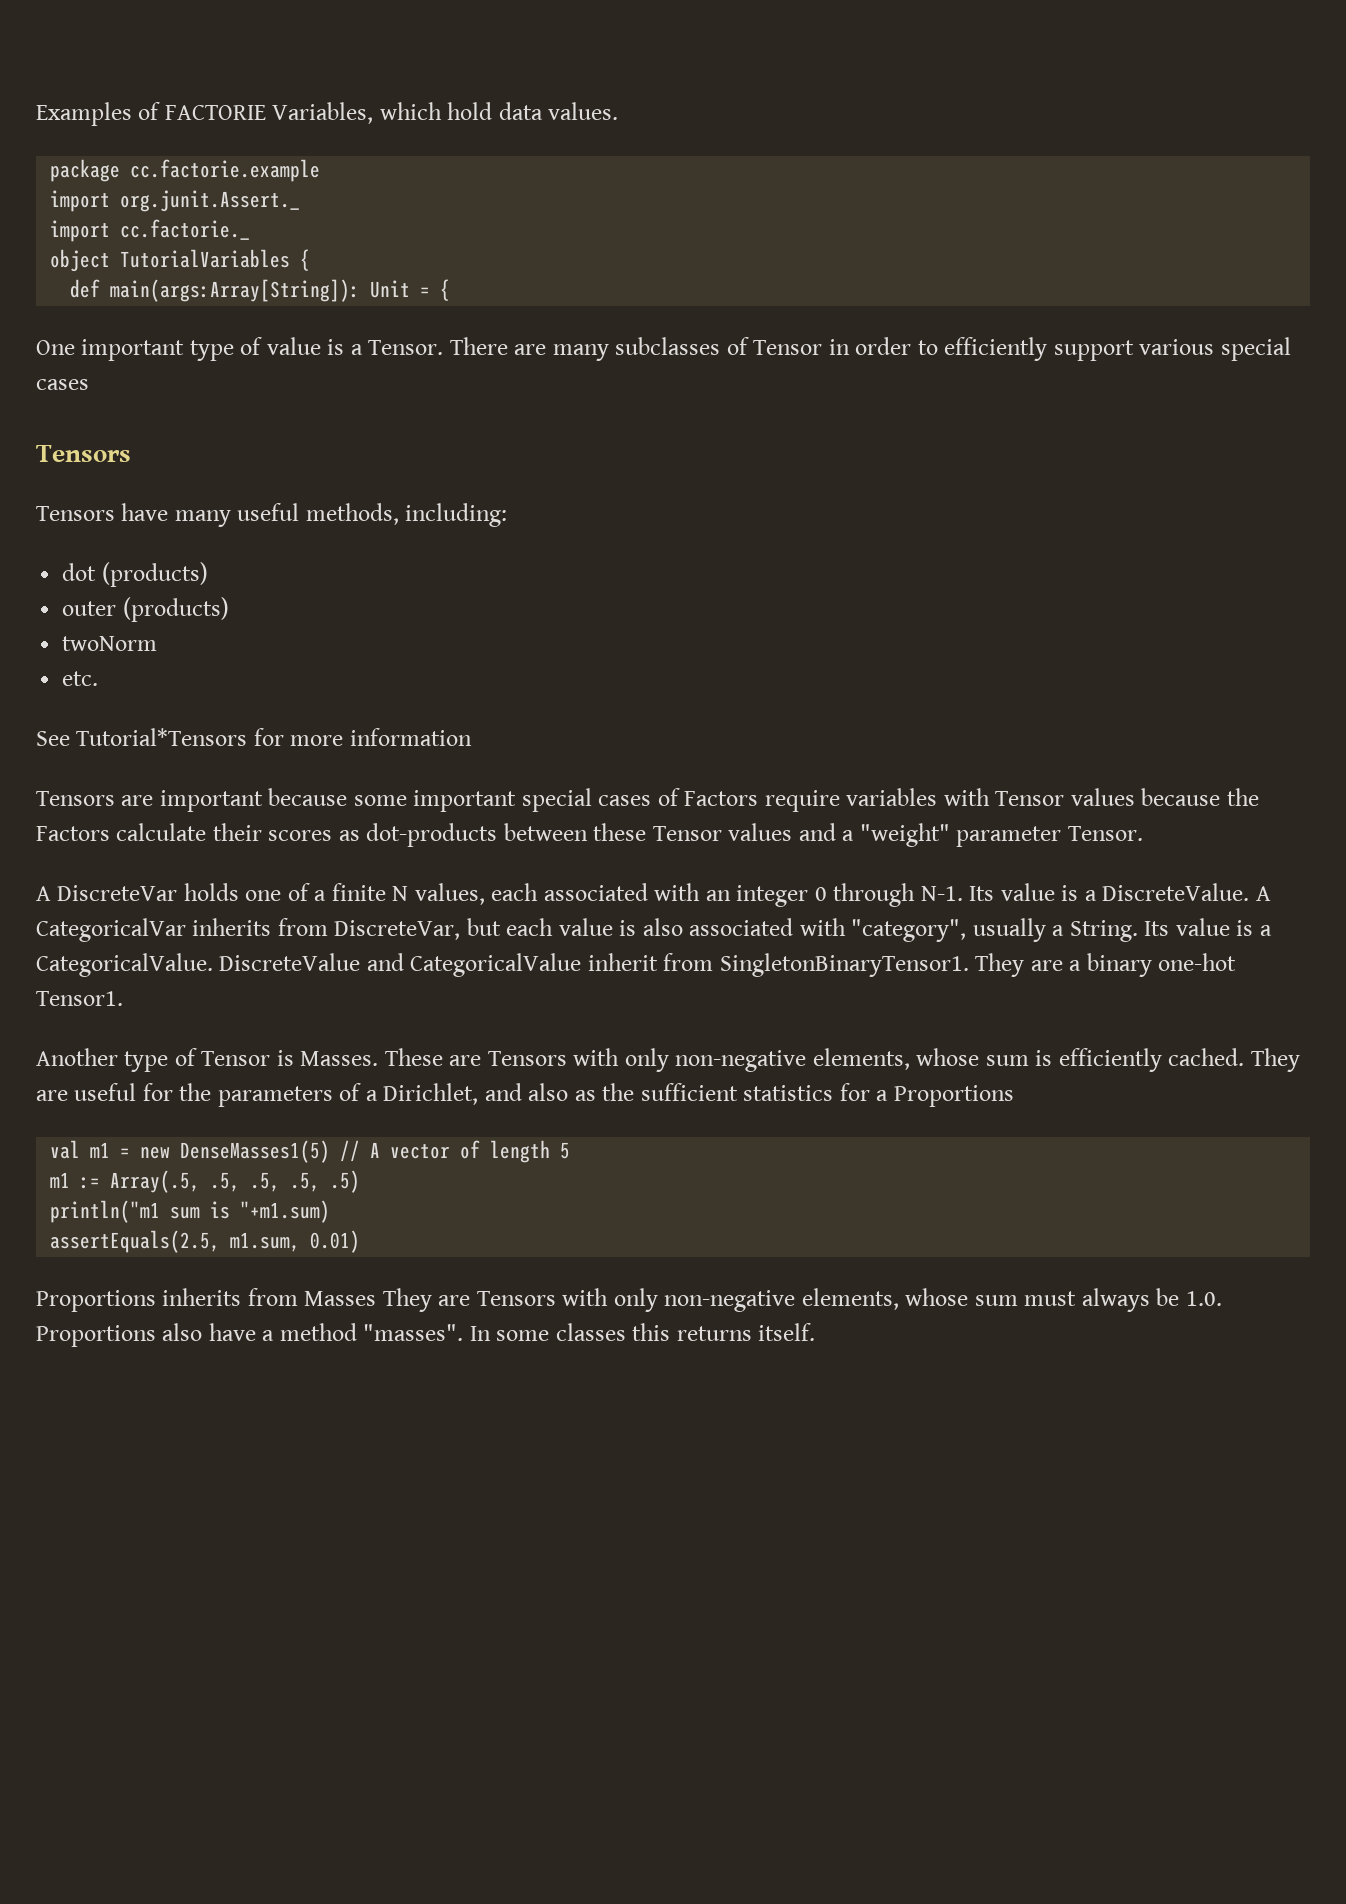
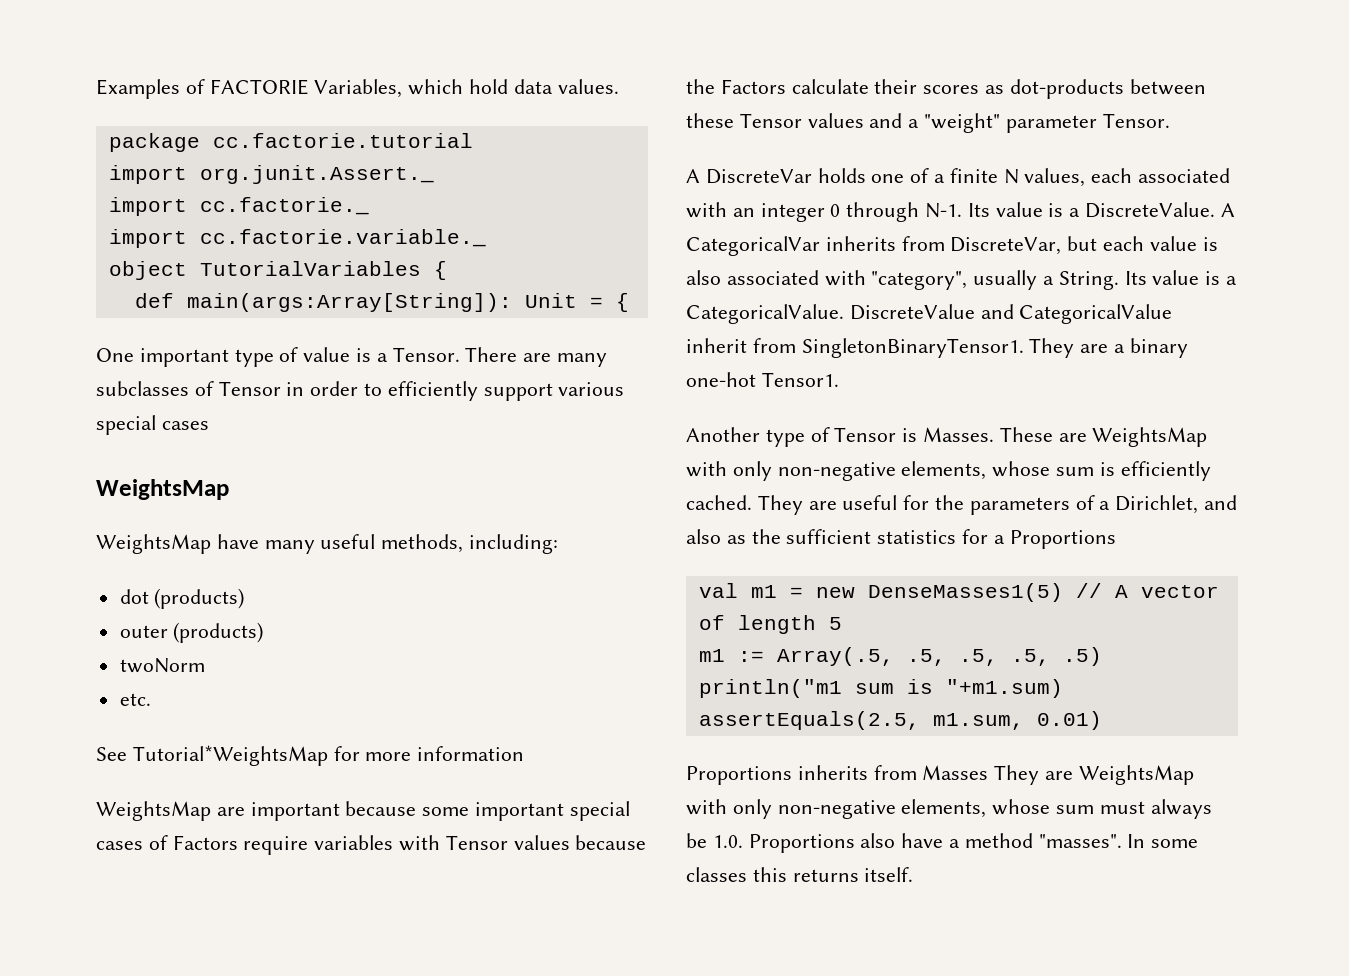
[130,159,321,182] cc.factorie.example -> [212,133,473,148] cc.factorie.tutorial
(251, 229) none -> [108,229,486,248] // import cc.factorie.variable._
[36,445,131,462] [36,506,115,521] Tensors // Tensors -> [96,479,229,500] [96,534,211,554] WeightsMap // WeightsMap
[76,728,248,746] Tutorial*Tensors -> [132,745,328,766] Tutorial*WeightsMap
[36,791,115,806] Tensors -> [96,801,211,821] WeightsMap
[487,1051,567,1066] Tensors -> [1092,427,1208,447] WeightsMap
[476,1291,556,1306] Tensors -> [1078,765,1194,785] WeightsMap

